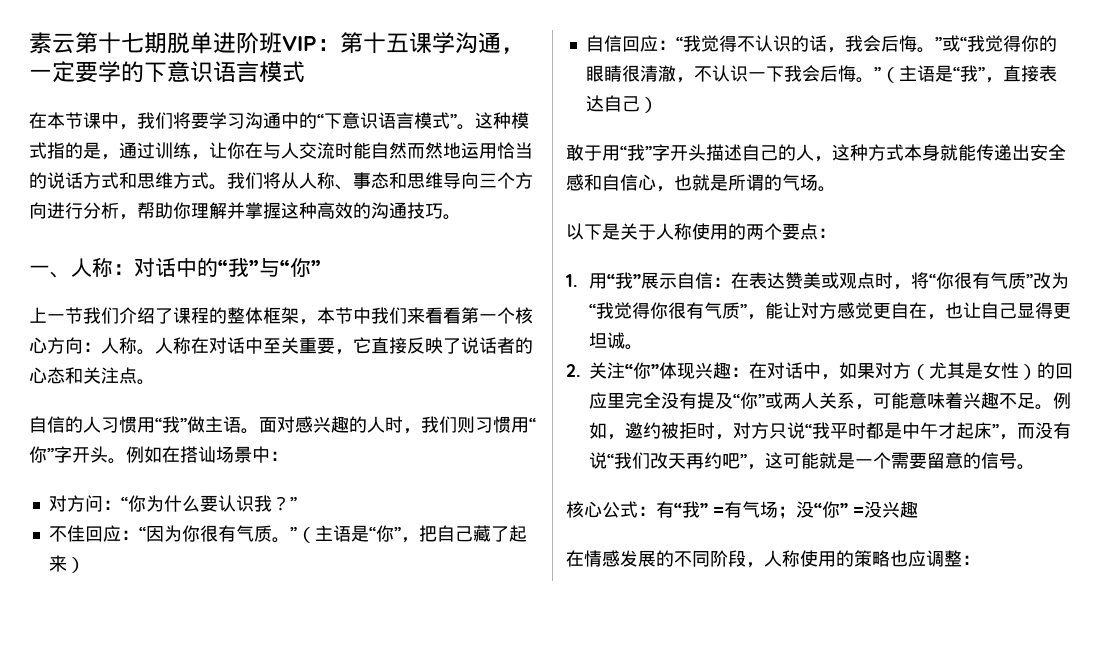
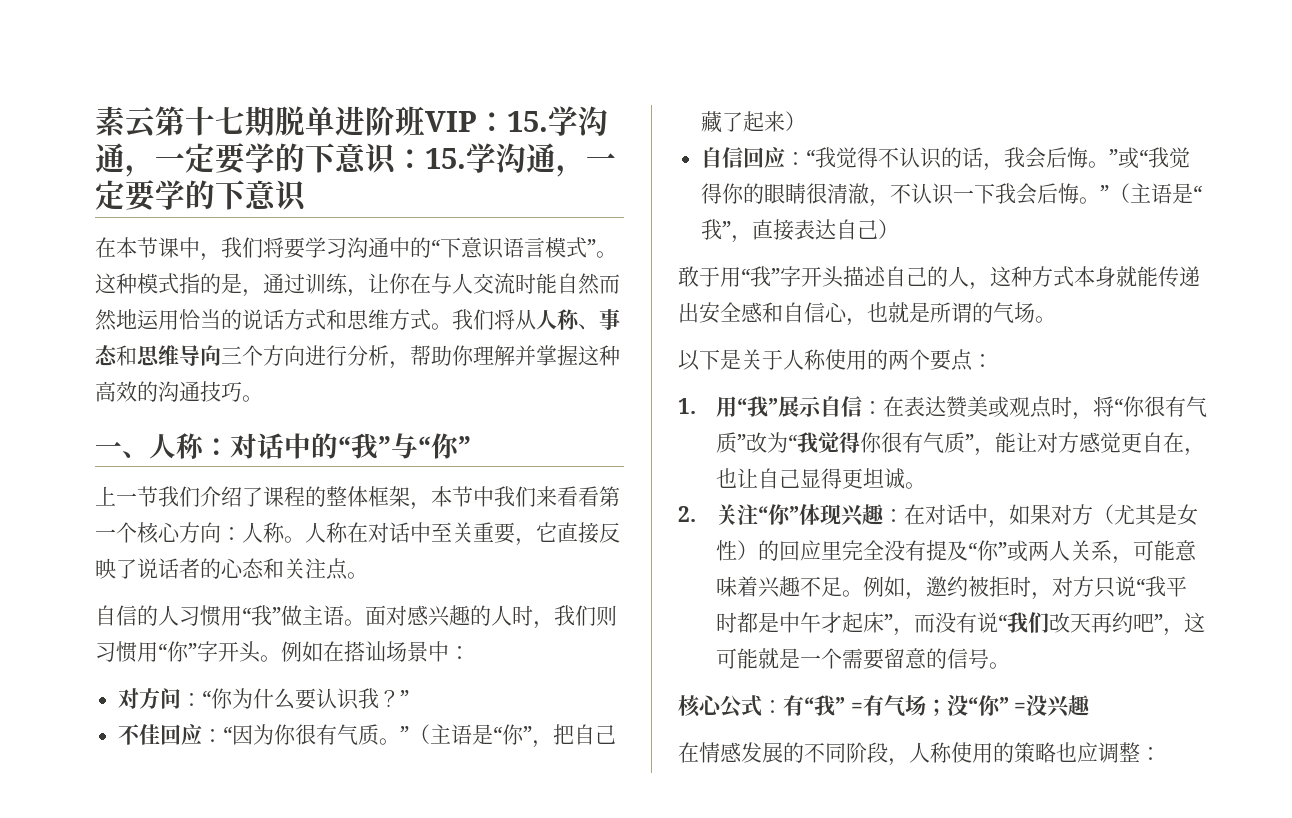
[340,32,524,54] [29,61,305,83] 第十五课学沟通，一定要学的下意识语言模式 -> [507,106,608,136] [95,143,616,177] [95,180,307,212] 15.学沟通，一定要学的下意识：15.学沟通，一定要学的下意识

